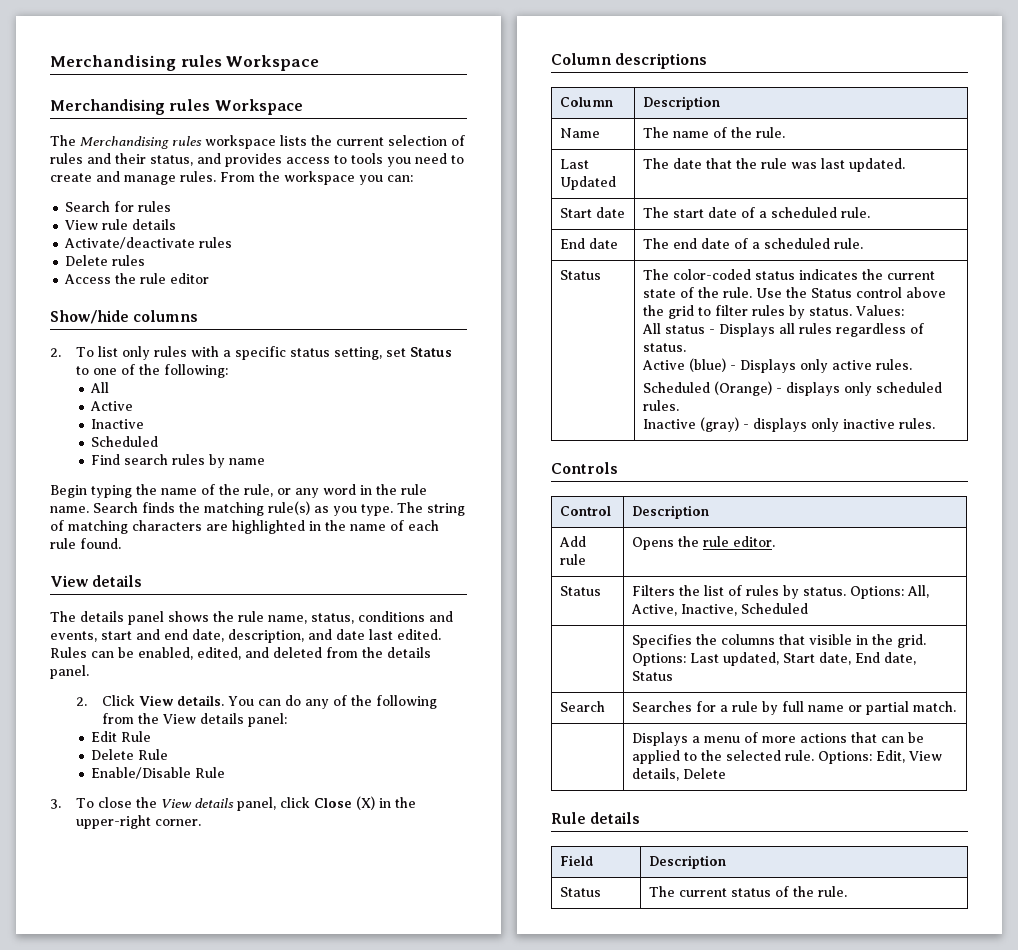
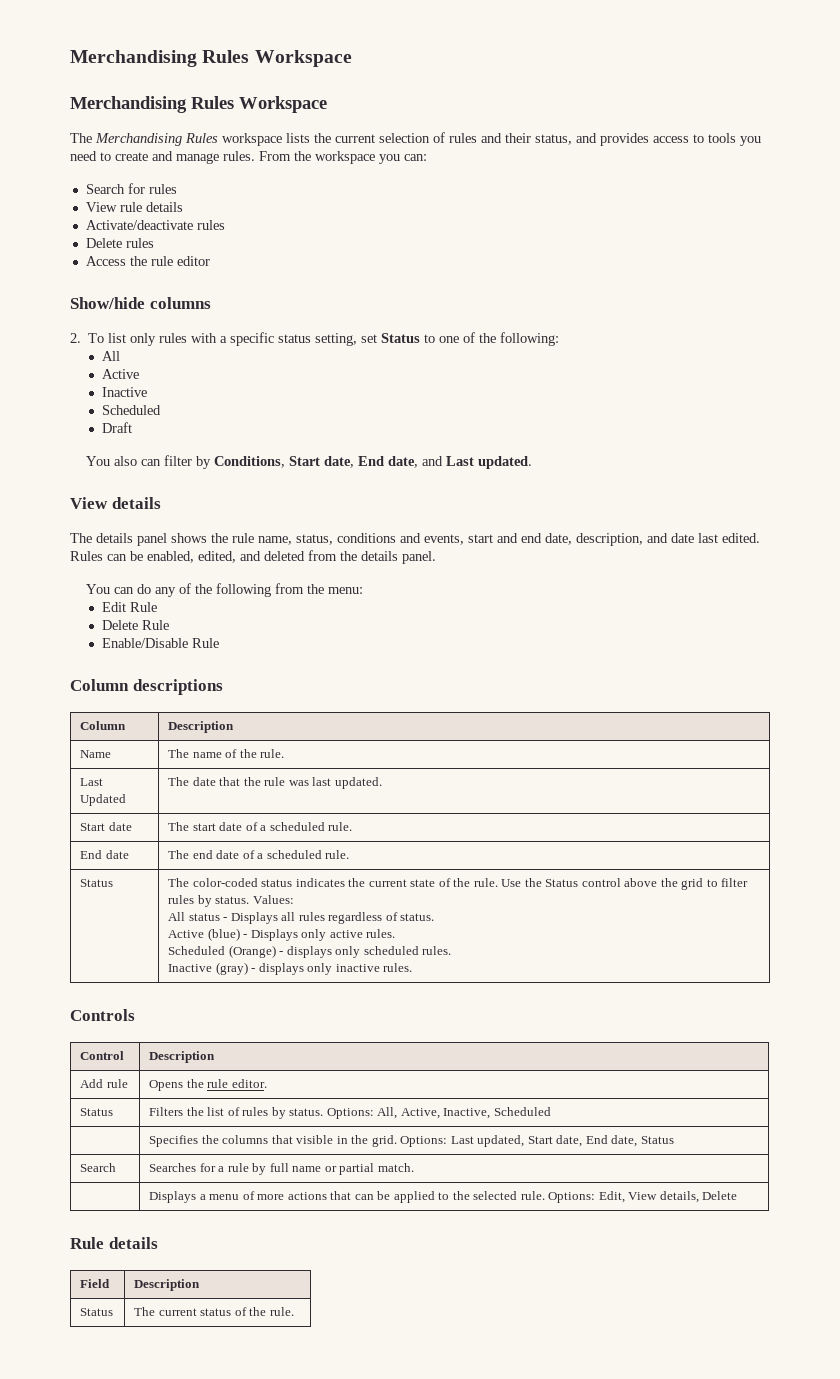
[50,55,222,71] Merchandising rules -> [70,50,250,67] Merchandising Rules
[169,99,211,111] rules -> [191,96,234,109] Rules
[172,136,202,146] rules -> [185,133,218,143] Rules
[91,454,266,468] [50,484,427,498] [50,501,465,516] [50,520,439,534] [50,538,121,549] Find search rules by name // Begin typing the name of the rule, or any word in the rule name. Search finds the matching rule(s) as you type. The string of matching characters are highlighted in the name of each rule found. -> [102,422,133,433] [86,455,533,469] Draft // You also can filter by Conditions, Start date, End date, and Last updated.
[75,695,224,706] 2. Click View details. -> (436, 557) none
[162,713,287,727] View details panel: -> [328,587,364,594] menu:
[50,796,416,811] [75,815,201,829] // 3. To close the View details panel, click Close (X) in the upper-right corner. -> (220, 643) none

